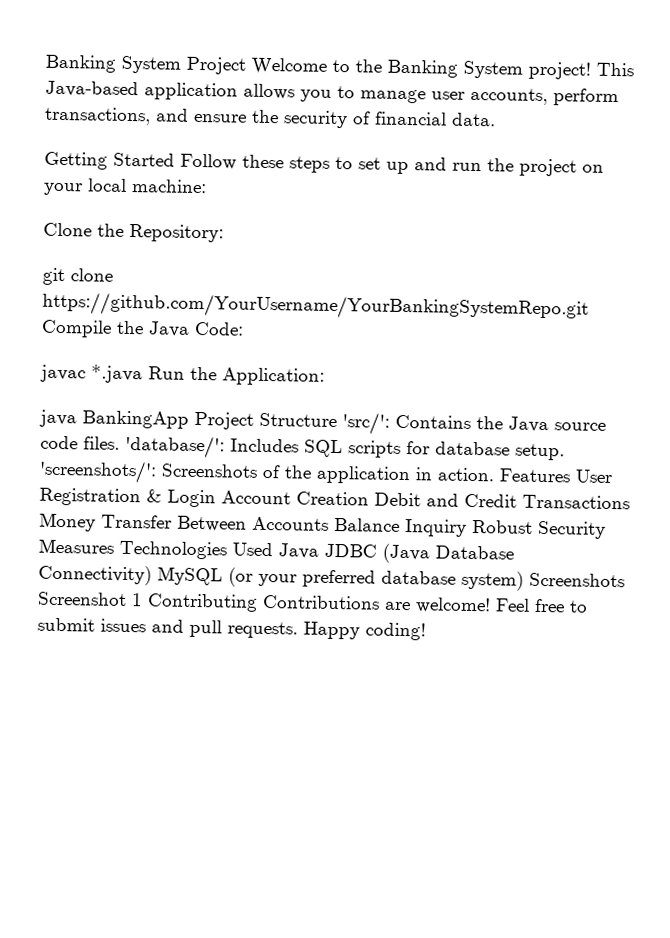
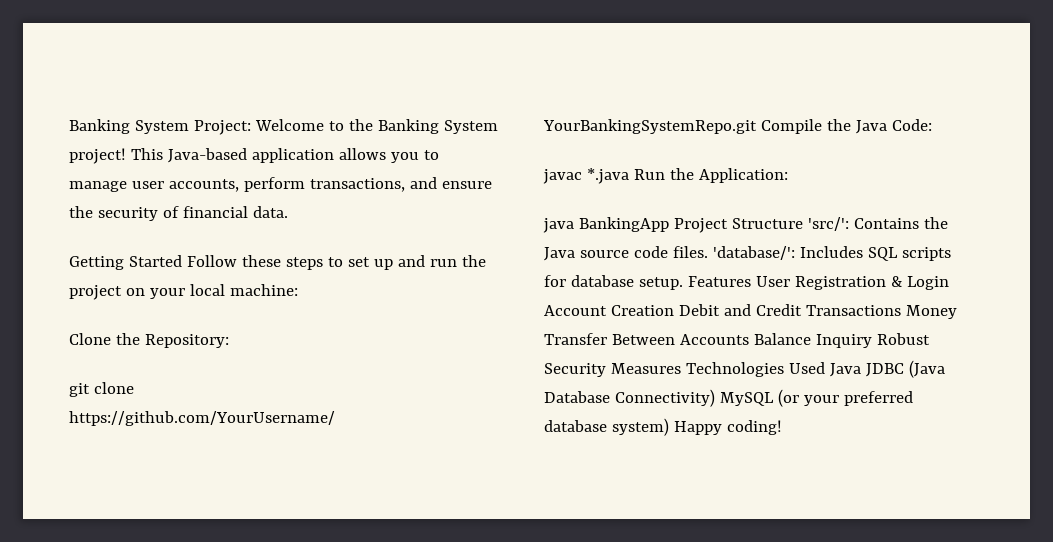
[45,54,246,75] Banking System Project -> [69,119,251,135] Banking System Project:
[39,459,495,485] 'screenshots/': Screenshots of the application in action. -> (683, 283) none
[529,572,625,588] [38,591,588,614] [37,617,298,639] Screenshots Screenshot 1 Contributing Contributions are welcome! Feel free to submit issues and pull requests. -> (669, 427) none

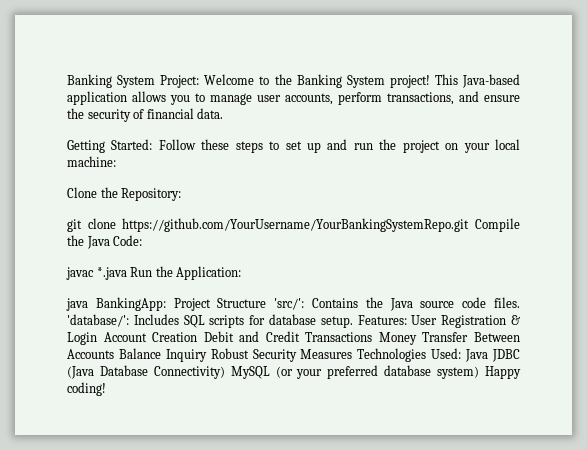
[128,255,182,267] Started -> [111,139,153,150] Started:
[578,217,669,232] BankingApp -> [95,297,166,311] BankingApp:
[687,276,751,287] Features -> [357,315,407,325] Features:
[788,362,825,374] Used -> [431,348,462,359] Used:

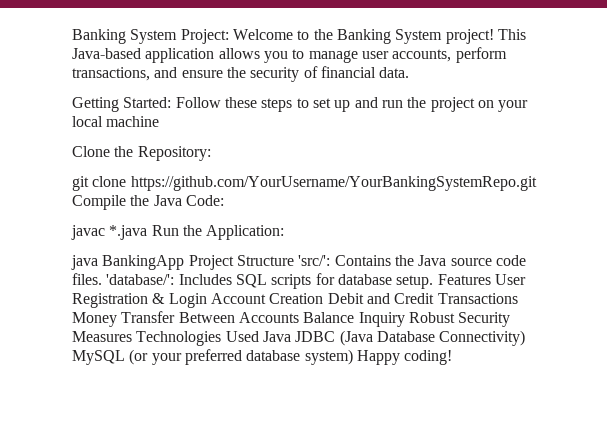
[67,156,116,167] machine: -> [106,116,160,127] machine
[95,297,166,311] BankingApp: -> [102,255,185,270] BankingApp
[357,315,407,325] Features: -> [437,274,491,285] Features
[431,348,462,359] Used: -> [225,331,259,342] Used

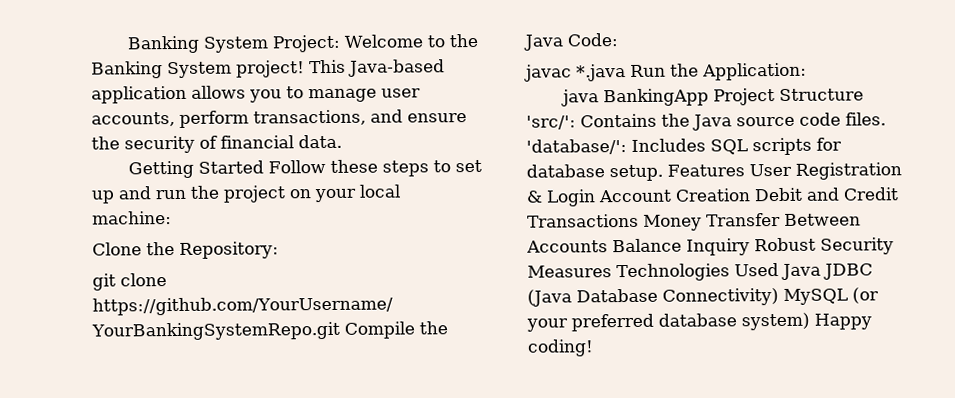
[123,97,172,108] Started: -> [197,160,264,174] Started
[106,116,160,127] machine -> [92,211,172,225] machine:

